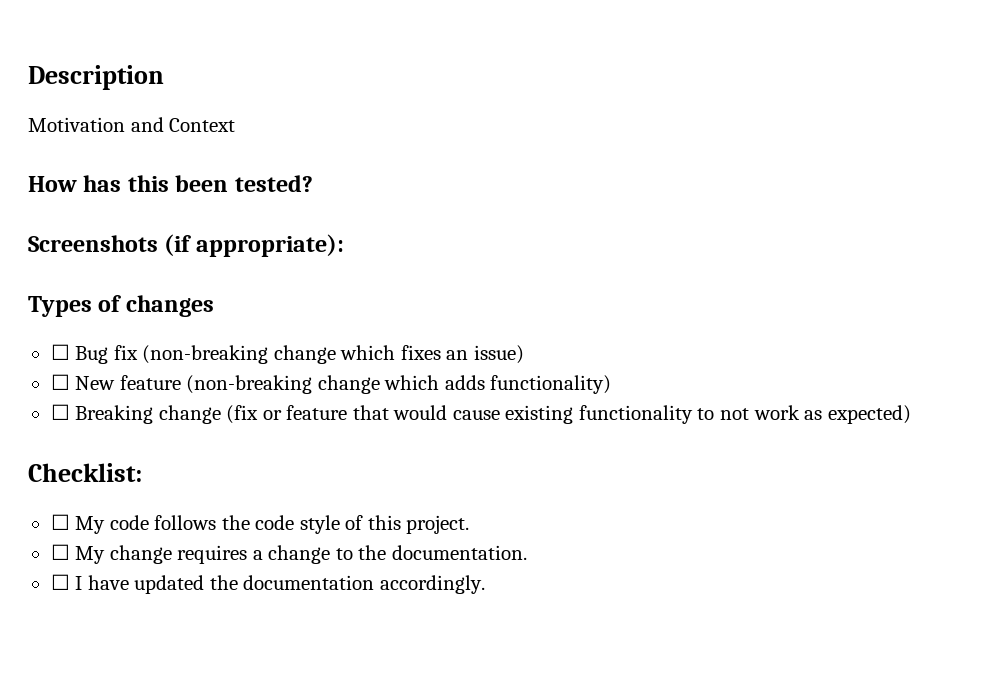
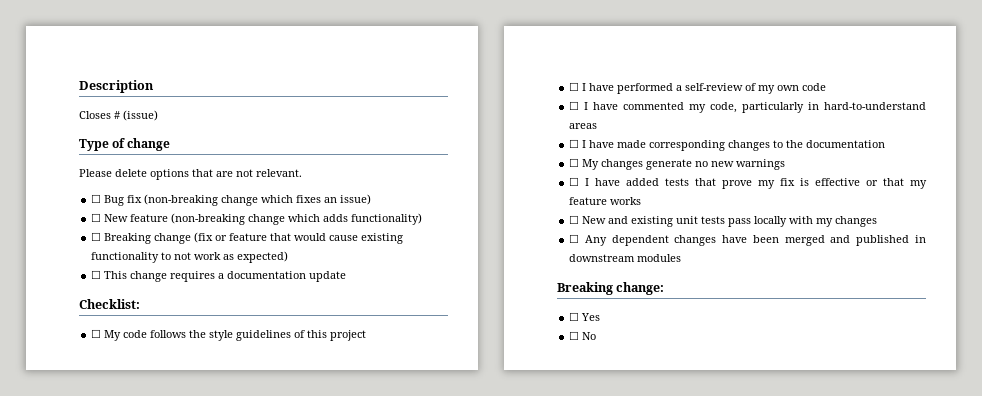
[28,117,236,132] [28,175,313,192] [28,234,344,257] [28,295,214,317] Motivation and Context // How has this been tested? // Screenshots (if appropriate): // Types of changes -> [79,110,158,121] [79,138,171,151] [79,169,302,180] Closes # (issue) // Type of change // Please delete options that are not relevant.
(911, 414) none -> [91,270,347,282] // ☐ This change requires a documentation update
[255,515,470,534] [50,544,527,564] [50,574,485,594] code style of this project. // ☐ My change requires a change to the documentation. // ☐ I have updated the documentation accordingly. -> [209,330,367,341] [569,82,827,94] [569,101,926,113] [569,123,598,129] [569,139,886,151] [569,158,786,170] [569,177,927,189] [569,197,642,205] [569,215,878,227] [569,234,926,246] [569,254,682,262] [557,282,665,295] [569,312,601,321] [569,331,597,340] style guidelines of this project // ☐ I have performed a self-review of my own code // ☐ I have commented my code, particularly in hard-to-understand areas // ☐ I have made corresponding changes to the documentation // ☐ My changes generate no new warnings // ☐ I have added tests that prove my fix is effective or that my feature works // ☐ New and existing unit tests pass locally with my changes // ☐ Any dependent changes have been merged and published in downstream modules // Breaking change: // ☐ Yes // ☐ No

